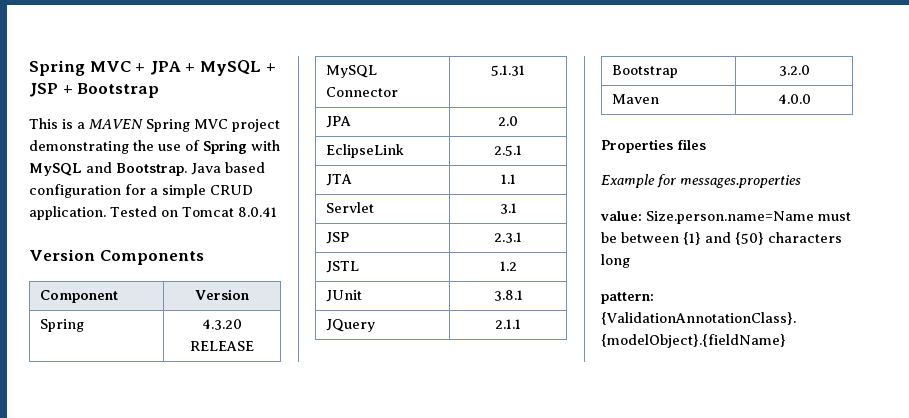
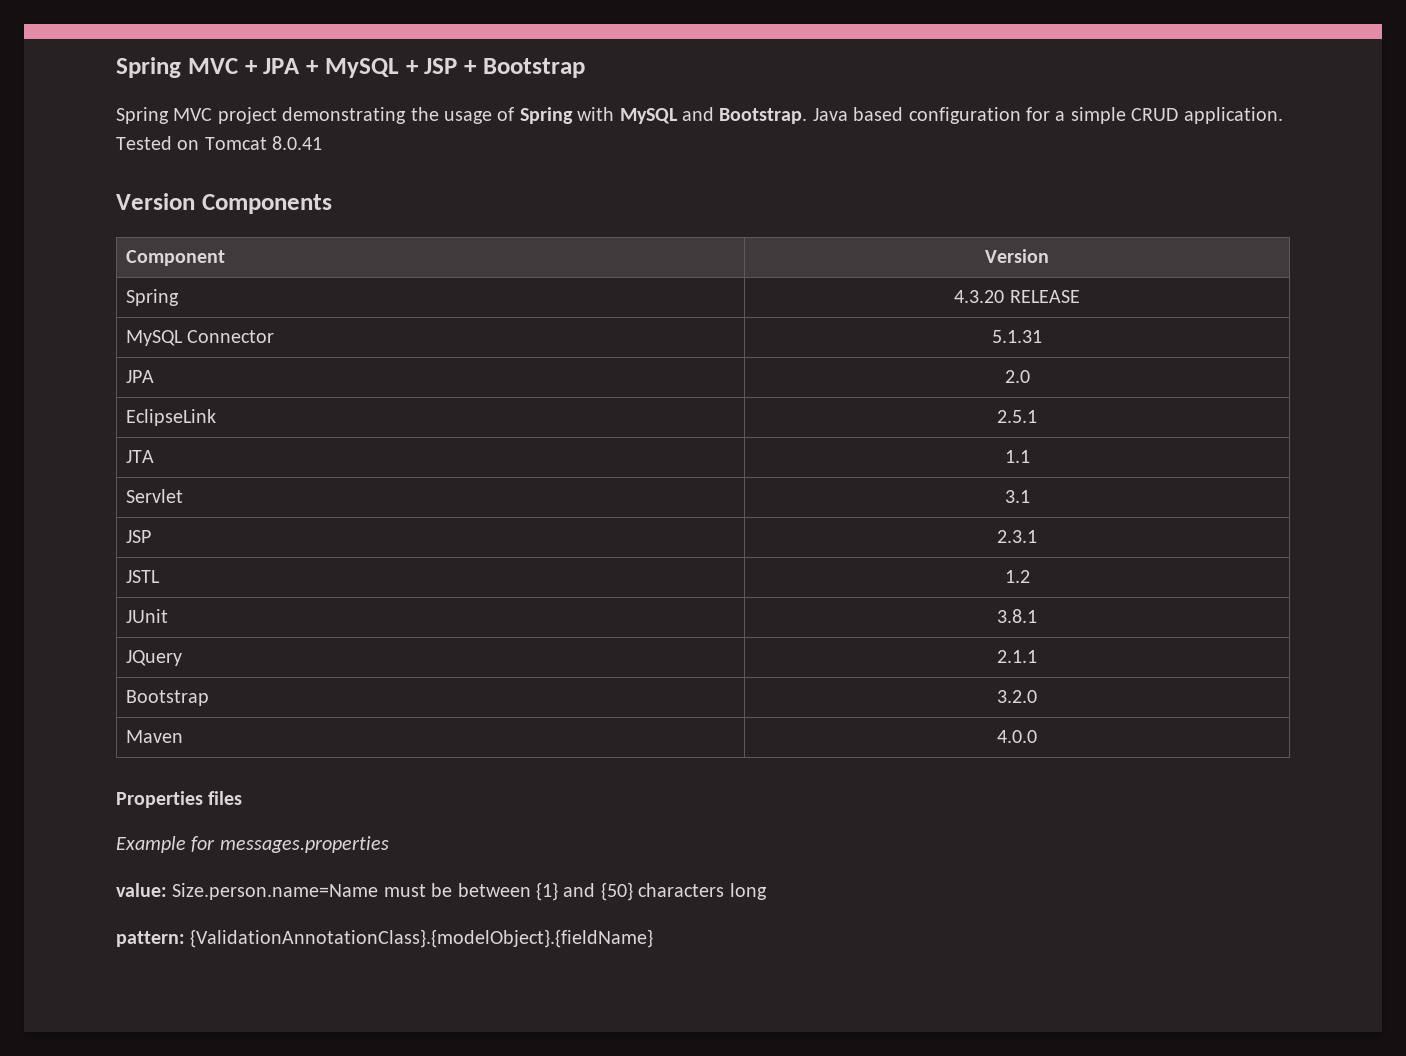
[29,118,143,129] This is a MAVEN -> (585, 68) none
[158,144,181,151] use -> [444,111,492,124] usage

